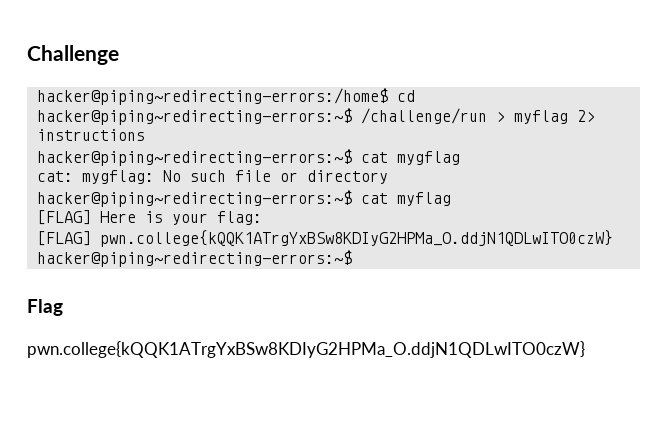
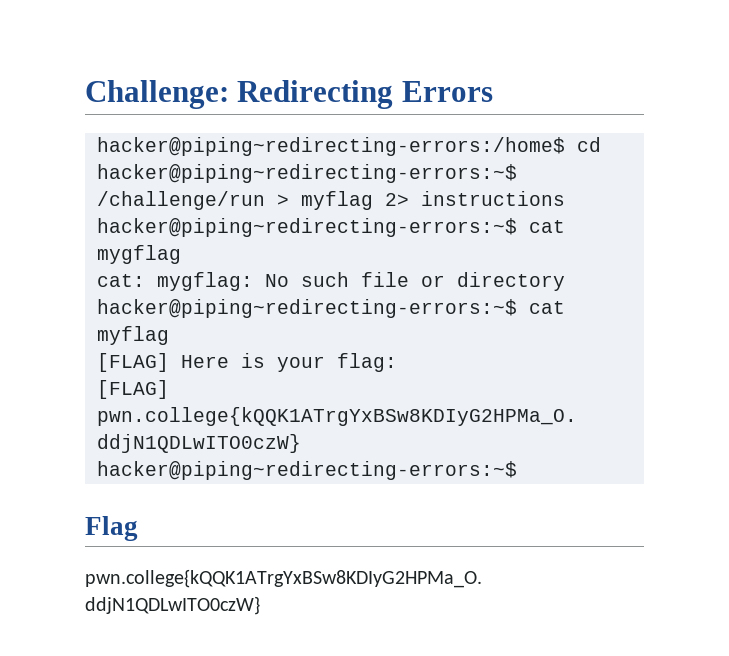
[27,45,119,65] Challenge -> [85,80,493,109] Challenge: Redirecting Errors

